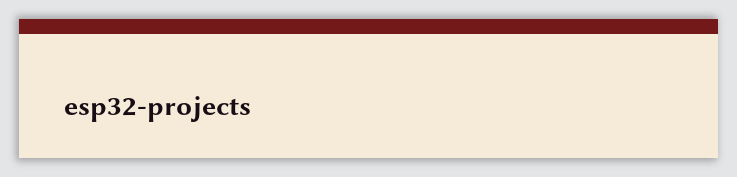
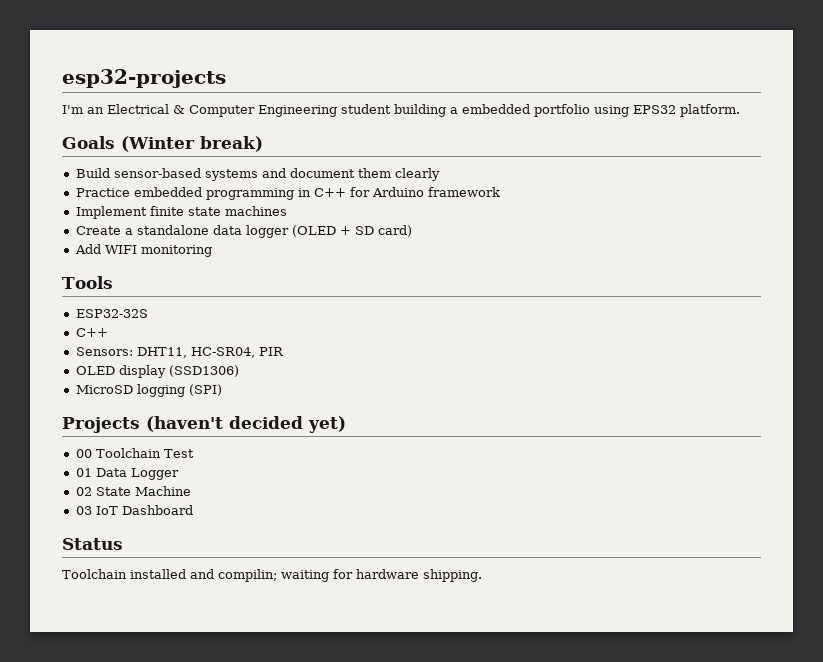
(251, 109) none -> [62,104,740,117] [62,136,263,152] [75,168,440,181] [75,187,500,200] [75,206,287,219] [75,225,412,238] [74,244,212,257] [62,276,113,289] [75,309,148,318] [75,328,108,337] [75,347,284,358] [75,365,239,378] [75,384,222,397] [62,416,346,433] [75,448,194,458] [75,468,179,480] [75,486,191,496] [75,505,193,515] [62,538,123,550] [62,569,482,582] // I'm an Electrical & Computer Engineering student building a embedded portfolio using EPS32 platform. // Goals (Winter break) // Build sensor-based systems and document them clearly // Practice embedded programming in C++ for Arduino framework // Implement finite state machines // Create a standalone data logger (OLED + SD card) // Add WIFI monitoring // Tools // ESP32-32S // C++ // Sensors: DHT11, HC-SR04, PIR // OLED display (SSD1306) // MicroSD logging (SPI) // Projects (haven't decided yet) // 00 Toolchain Test // 01 Data Logger // 02 State Machine // 03 IoT Dashboard // Status // Toolchain installed and compilin; waiting for hardware shipping.

